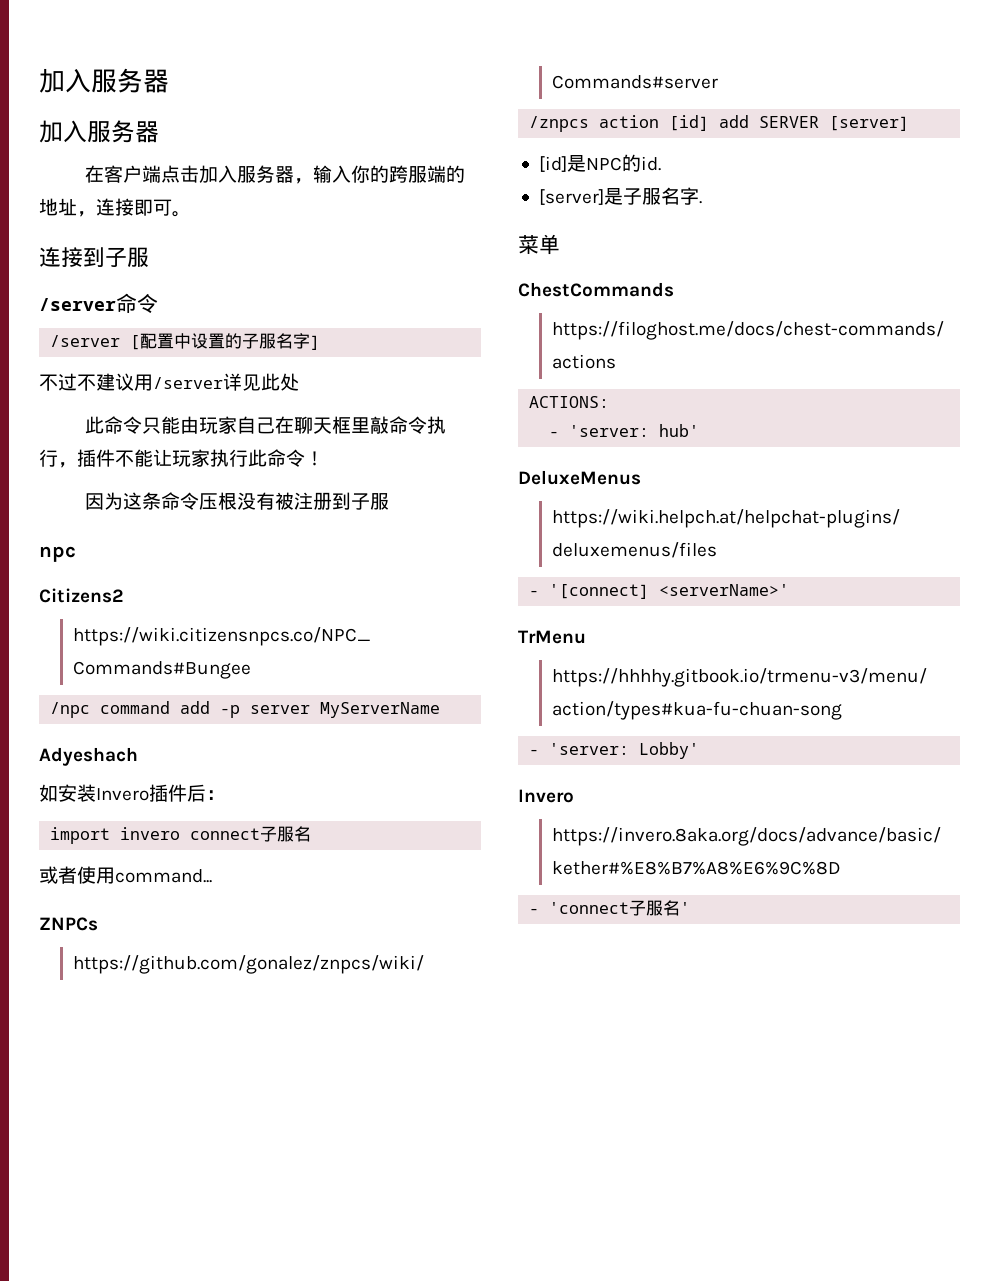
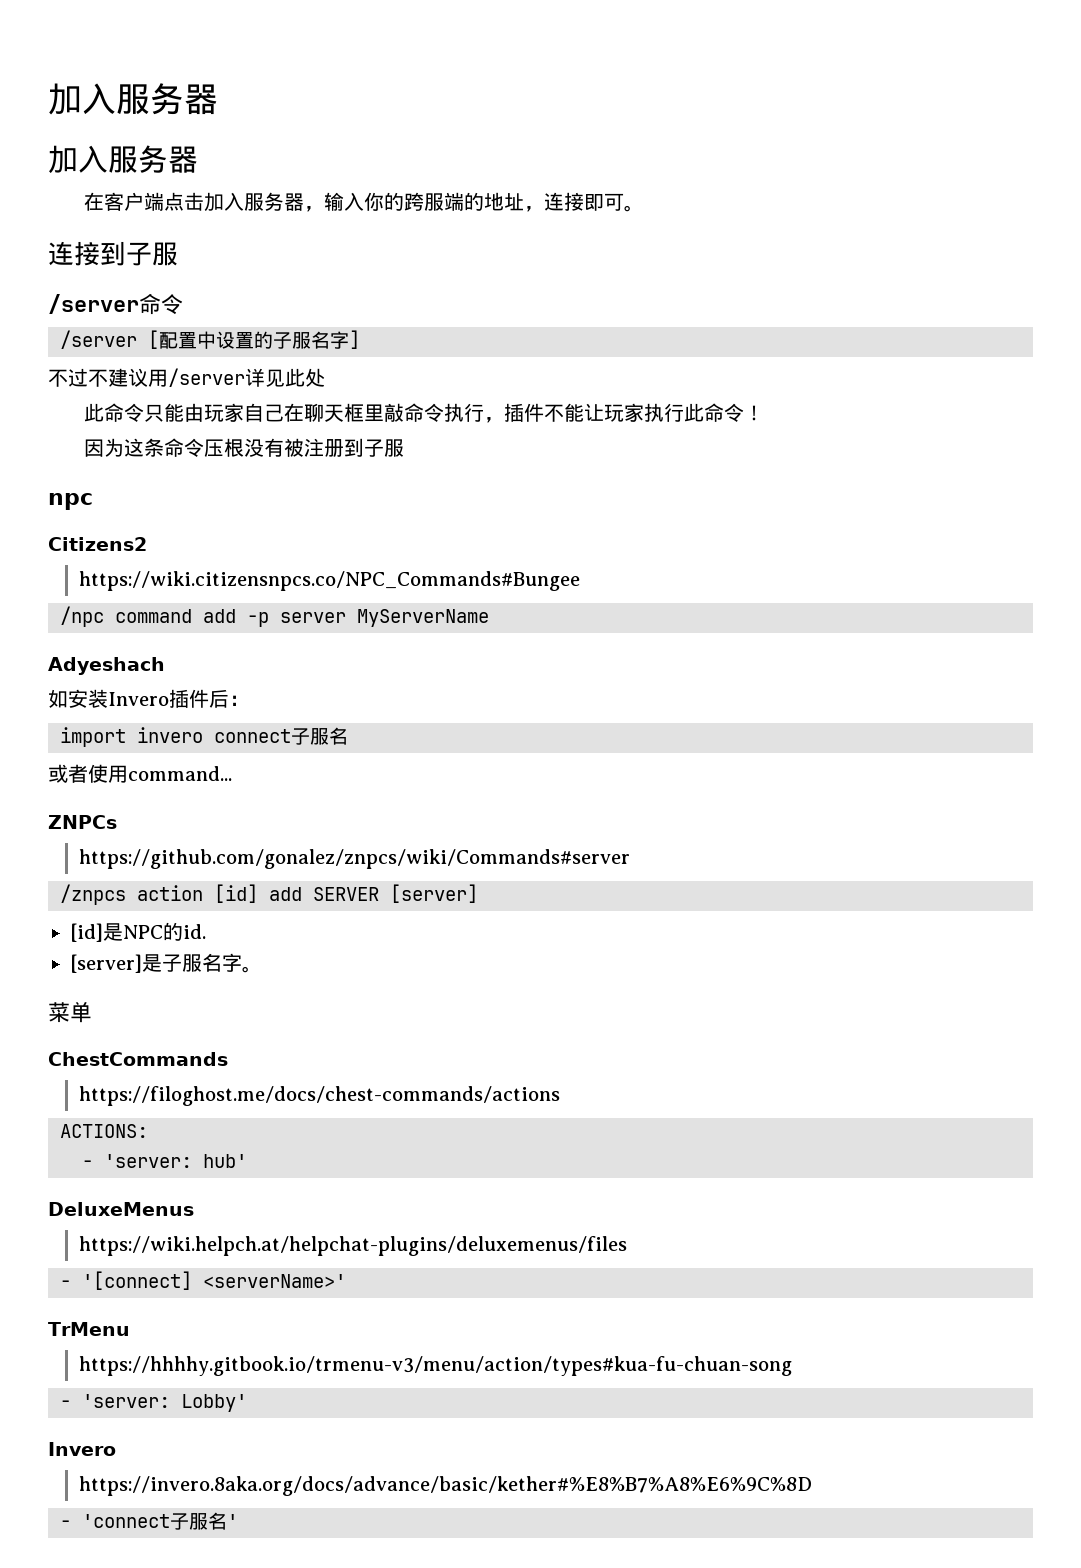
[698,201,702,204] . -> [242,966,262,973] 。

